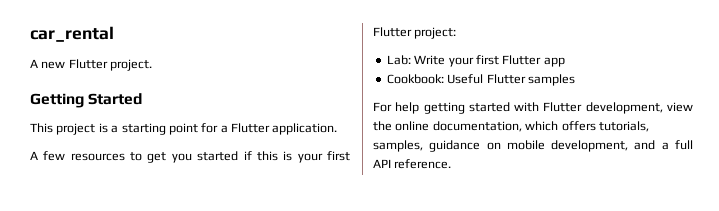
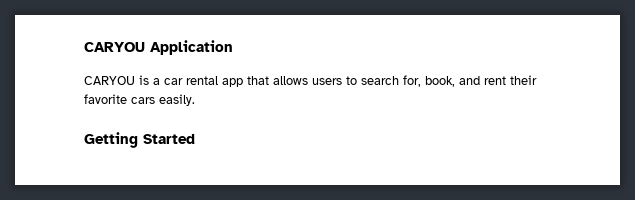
[30,26,114,42] [30,59,153,71] [30,93,143,108] [30,123,338,135] [30,151,351,163] [373,27,457,39] [386,55,565,67] [386,74,575,86] [373,102,693,114] [373,121,649,132] [373,140,693,152] [373,159,452,169] car_rental // A new Flutter project. // Getting Started // This project is a starting point for a Flutter application. // A few resources to get you started if this is your first Flutter project: // Lab: Write your first Flutter app // Cookbook: Useful Flutter samples // For help getting started with Flutter development, view the online documentation, which offers tutorials, samples, guidance on mobile development, and a full API reference. -> [84,40,233,55] [84,75,537,87] [84,94,195,106] [84,132,195,148] CARYOU Application // CARYOU is a car rental app that allows users to search for, book, and rent their favorite cars easily. // Getting Started

